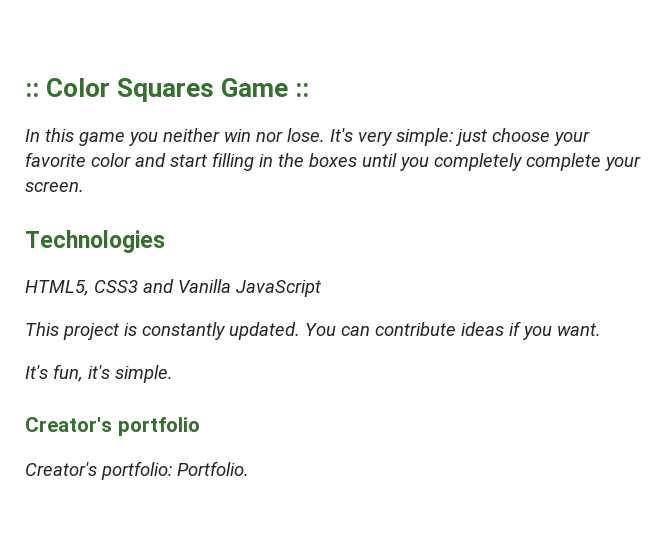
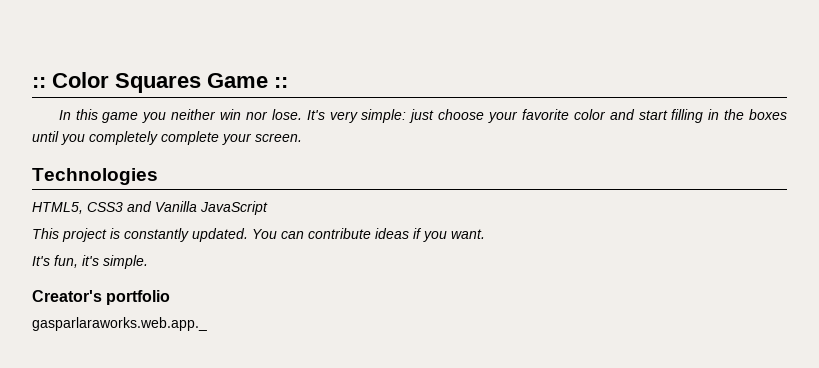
[25,461,249,480] Creator's portfolio: Portfolio. -> [32,317,207,331] gasparlaraworks.web.app._

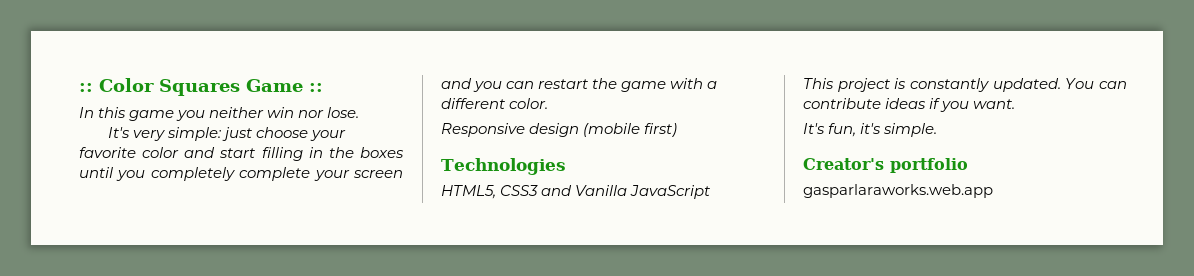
(302, 114) none -> (360, 112) //
[255,133,302,142] screen. -> [353,170,403,178] [441,78,718,92] [441,98,549,109] [441,123,678,137] screen and you can restart the game with a different color. // Responsive design (mobile first)
[32,317,207,331] gasparlaraworks.web.app._ -> [803,184,993,198] gasparlaraworks.web.app

